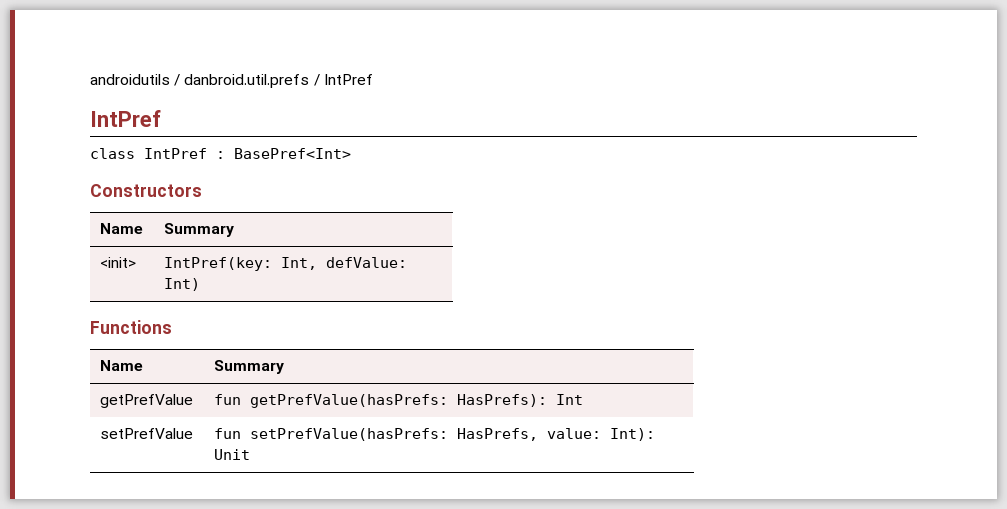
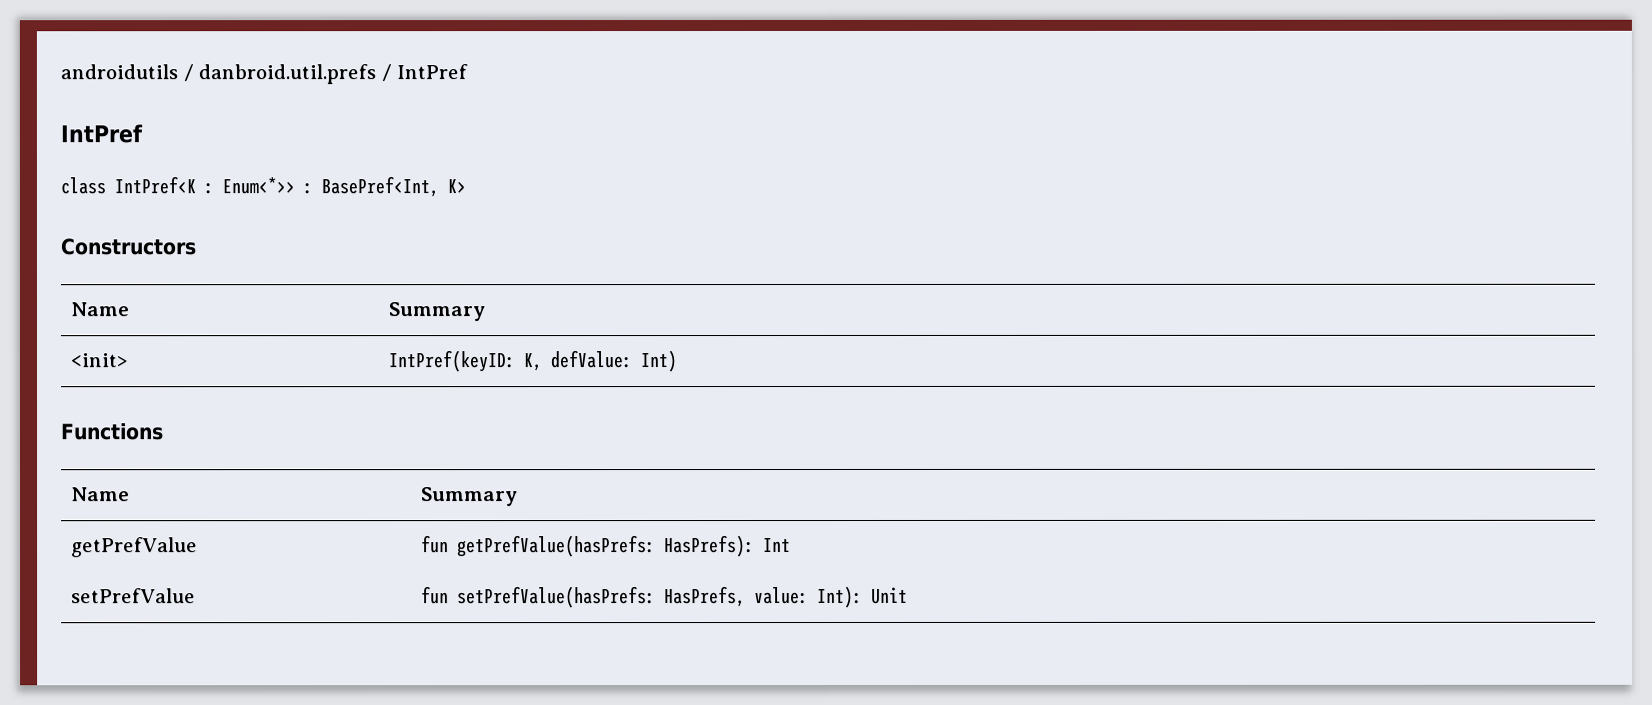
[144,148,351,159] IntPref : BasePref<Int> -> [114,176,466,198] IntPref<K : Enum<*>> : BasePref<Int, K>
[164,257,318,271] IntPref(key: Int, -> [388,350,544,373] IntPref(keyID: K,

